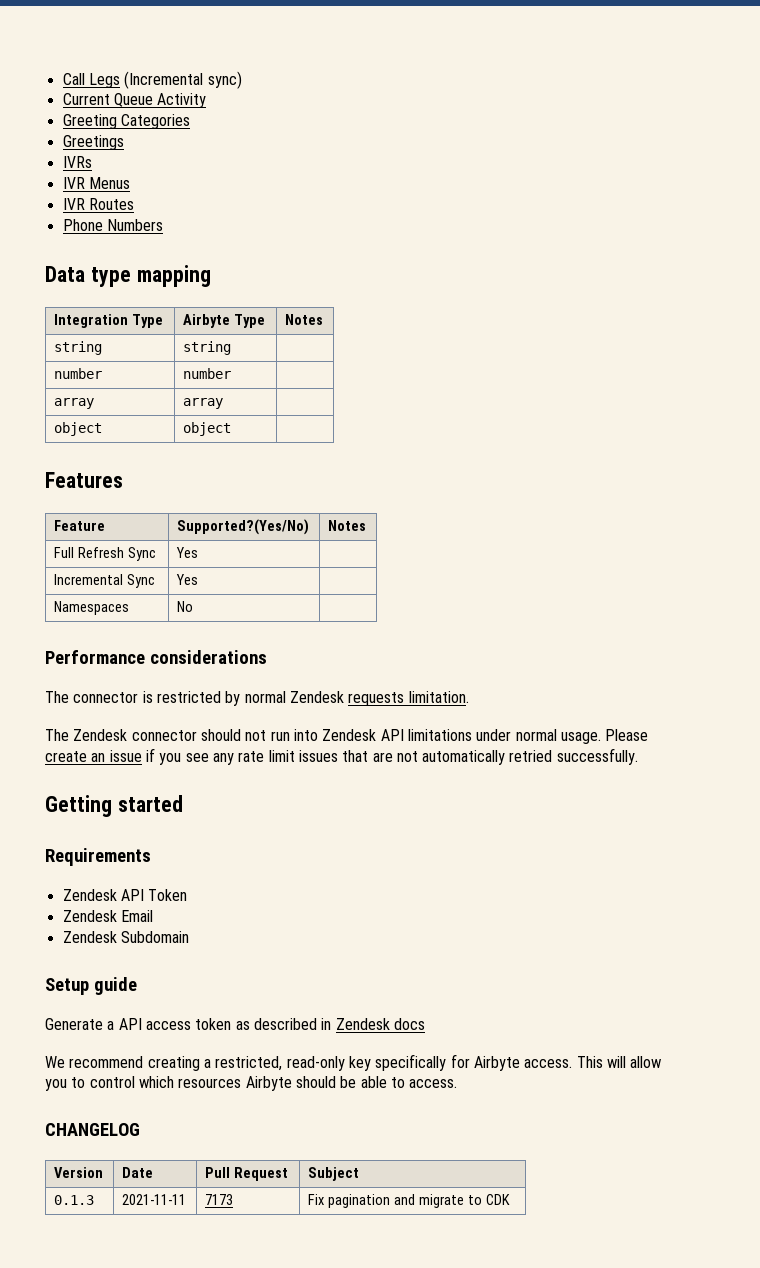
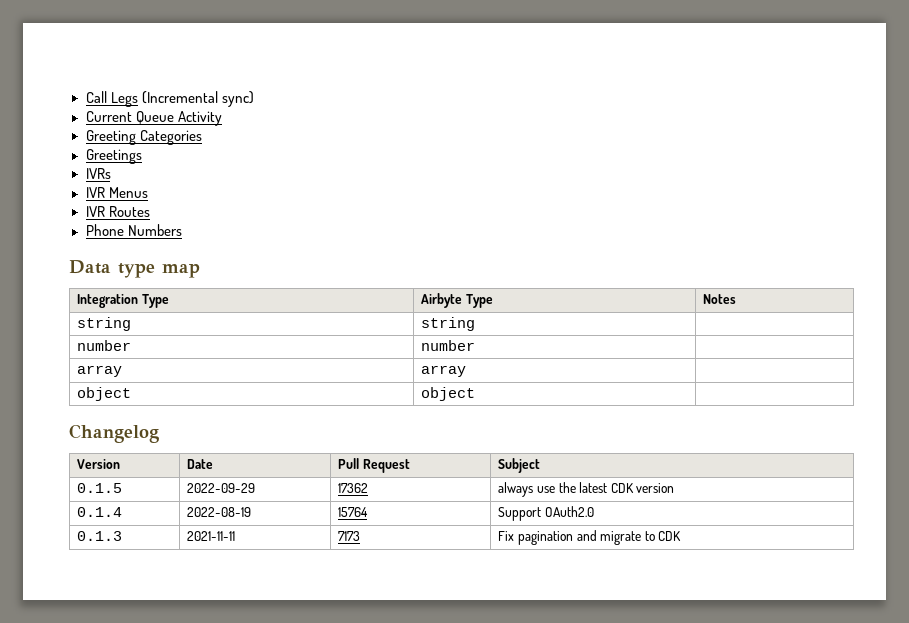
[136,265,211,287] mapping -> [162,263,200,278] map
[45,472,123,488] [54,520,106,531] [177,519,310,535] [328,520,367,531] [54,547,156,561] [176,547,199,558] [54,574,155,588] [176,574,199,585] [54,601,130,615] [177,601,194,612] [45,650,267,664] [45,691,469,706] [45,729,649,744] [45,748,638,765] [45,795,183,817] [45,848,151,866] [62,889,188,901] [62,910,153,922] [62,931,189,943] [45,977,137,995] [45,1018,425,1030] [45,1054,662,1071] [45,1076,458,1091] [45,1123,140,1136] Features // Feature | Supported?(Yes/No) | Notes // Full Refresh Sync | Yes | // Incremental Sync | Yes | // Namespaces | No | // Performance considerations // The connector is restricted by normal Zendesk requests limitation. // The Zendesk connector should not run into Zendesk API limitations under normal usage. Please create an issue if you see any rate limit issues that are not automatically retried successfully. // Getting started // Requirements // Zendesk API Token // Zendesk Email // Zendesk Subdomain // Setup guide // Generate a API access token as described in Zendesk docs // We recommend creating a restricted, read-only key specifically for Airbyte access. This will allow you to control which resources Airbyte should be able to access. // CHANGELOG -> [69,424,159,443] Changelog
(360, 1174) none -> [77,483,123,493] [187,483,256,493] [338,483,369,493] [498,482,675,497] [77,507,123,517] [187,507,252,517] [338,507,369,517] [498,506,594,521] // 0.1.5 | 2022-09-29 | 17362 | always use the latest CDK version // 0.1.4 | 2022-08-19 | 15764 | Support OAuth2.0

